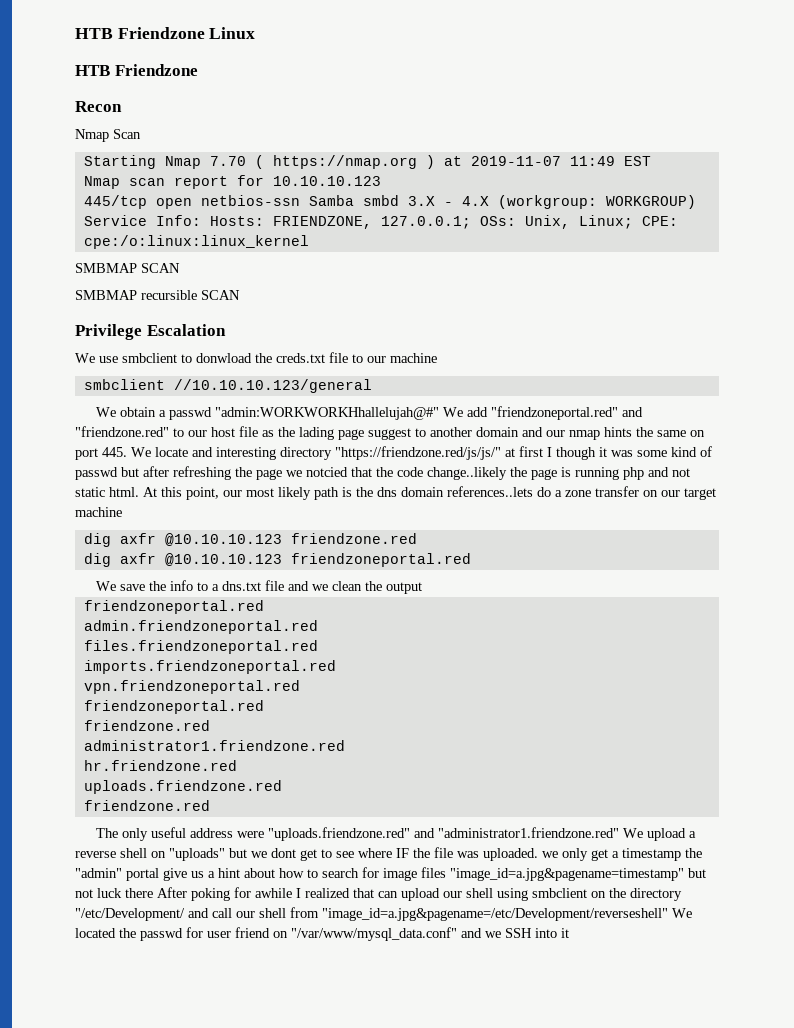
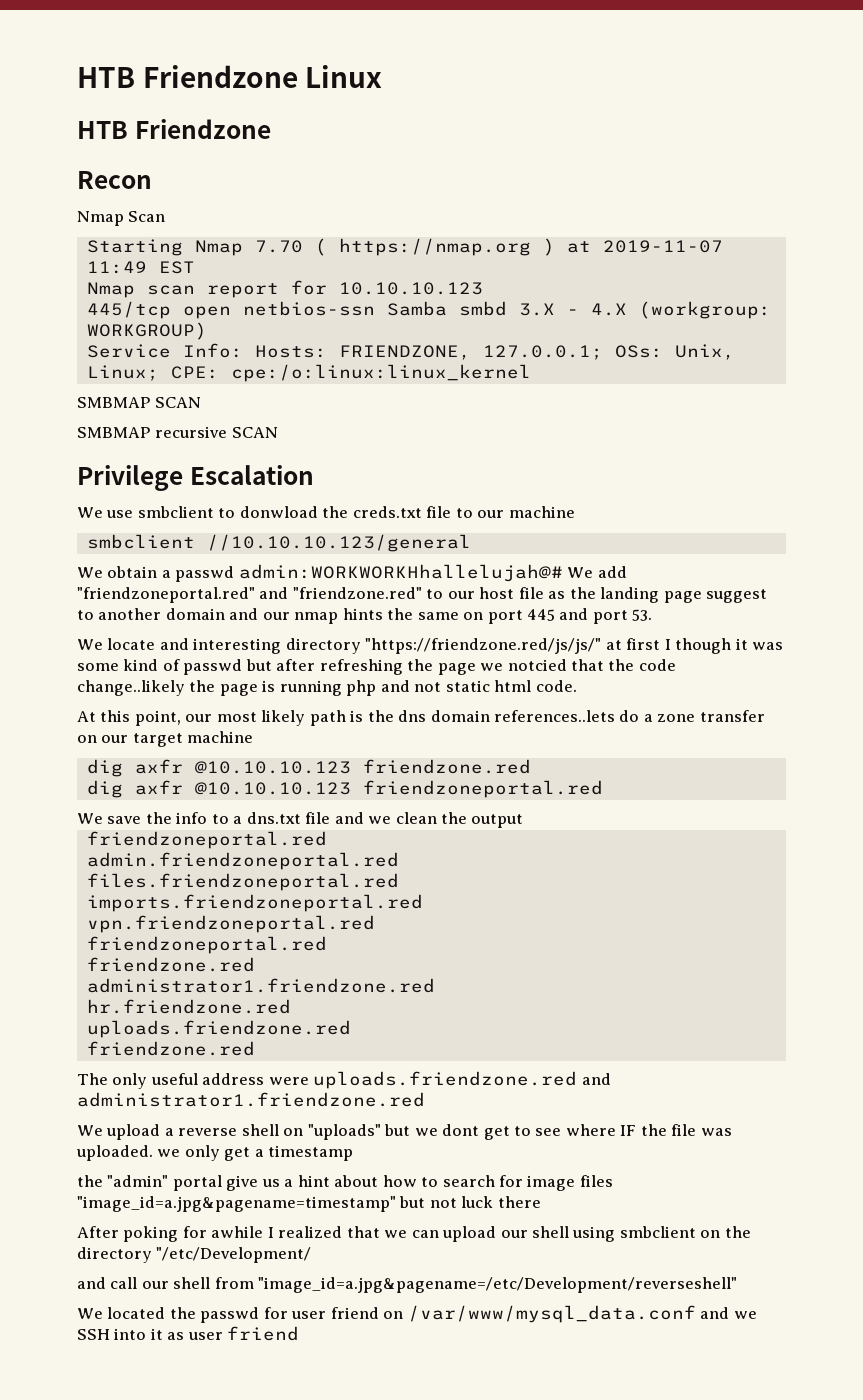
[141,290,197,300] recursible -> [155,426,228,438] recursive
[215,407,440,420] "admin:WORKWORKHhallelujah@#" -> [238,564,563,582] admin:WORKWORKHhallelujah@#
[299,427,334,440] lading -> [600,587,660,603] landing
[102,447,127,457] 445. -> [527,608,653,624] 445 and port 53. //
[109,487,139,497] html. -> [494,680,577,692] html code. //
[268,827,620,841] "uploads.friendzone.red" and "administrator1.friendzone.red" -> [313,1071,611,1089] [77,1092,425,1107] uploads.friendzone.red and administrator1.friendzone.red //
(681, 854) none -> (354, 1153) //
(153, 893) none -> (541, 1202) //
(374, 893) none -> [384,1230,408,1238] we
(185, 914) none -> (312, 1255) //
(668, 914) none -> (738, 1285) //
[291,927,457,941] "/var/www/mysql_data.conf" -> [407,1305,696,1323] /var/www/mysql_data.conf
(569, 933) none -> [167,1326,300,1341] as user friend

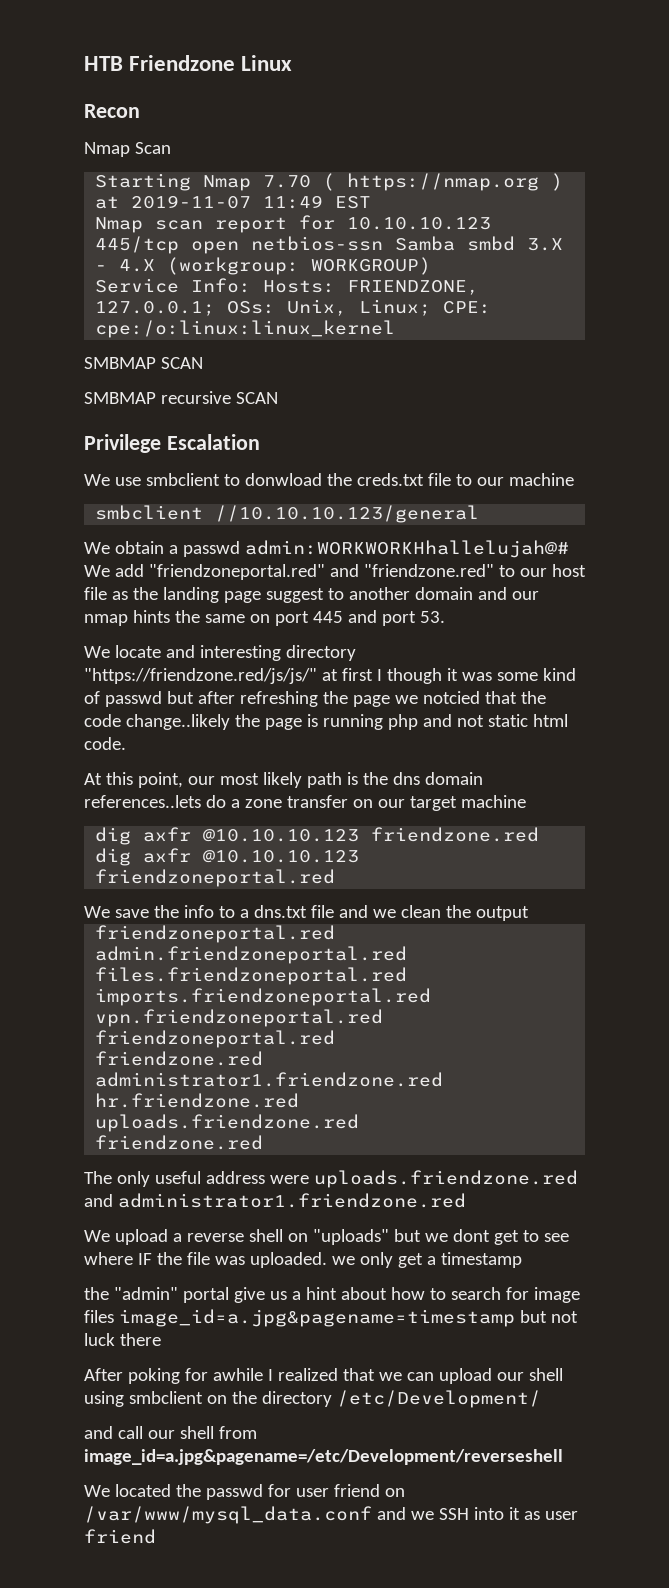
[77,119,271,139] // HTB Friendzone -> (293, 63) none
[77,1196,396,1212] "image_id=a.jpg&pagename=timestamp" -> [118,1309,515,1327] image_id=a.jpg&pagename=timestamp
[156,1247,312,1263] "/etc/Development/ -> [336,1390,541,1408] /etc/Development/
[258,1277,738,1293] "image_id=a.jpg&pagename=/etc/Development/reverseshell" -> [84,1449,563,1465] image_id=a.jpg&pagename=/etc/Development/reverseshell

